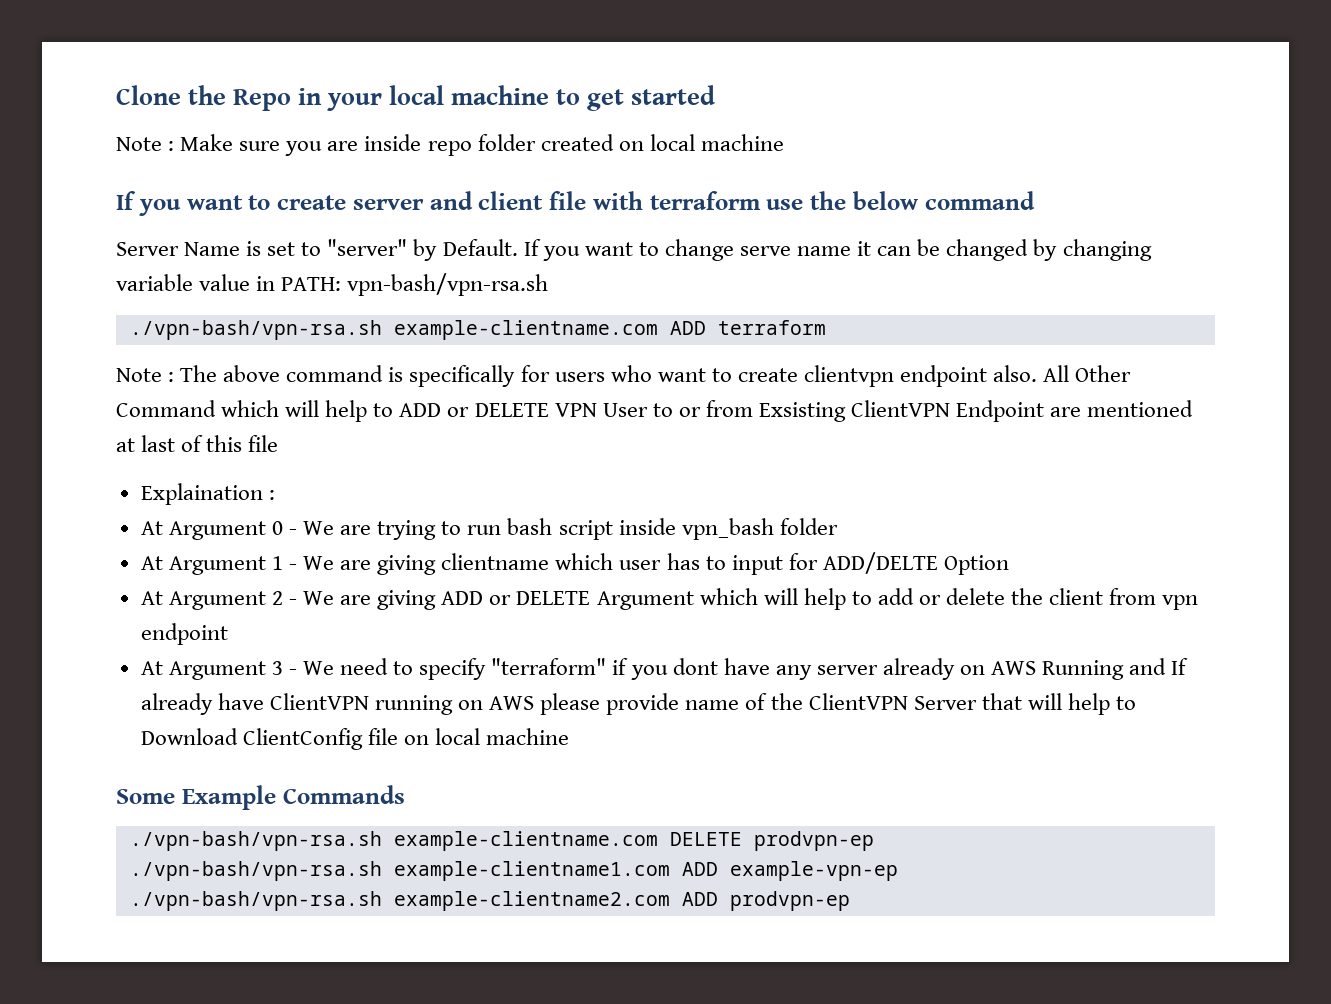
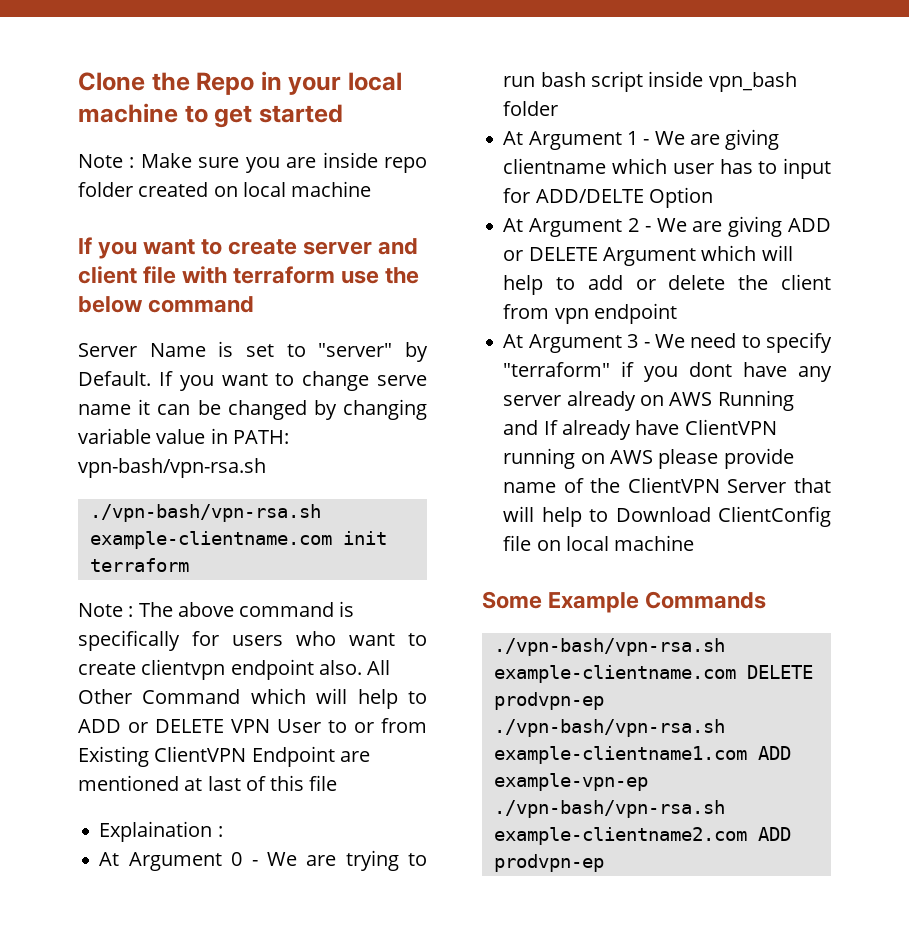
[669,321,706,335] ADD -> [342,531,387,545] init
[758,402,846,422] Exsisting -> [78,746,149,767] Existing

